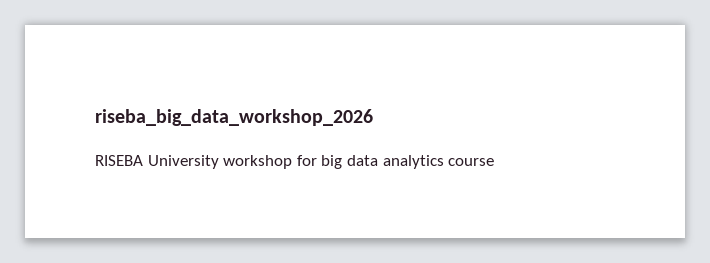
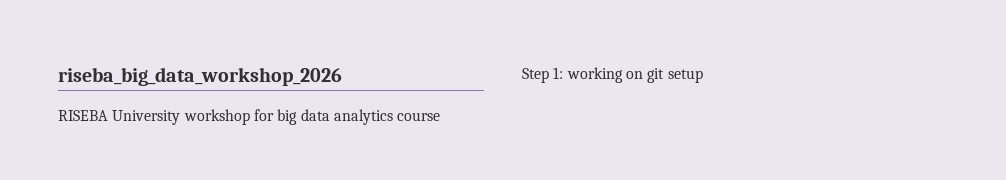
(495, 162) none -> [522,67,703,83] // Step 1: working on git setup

